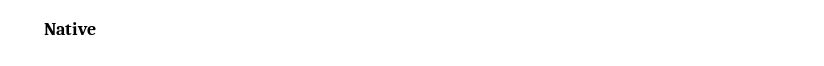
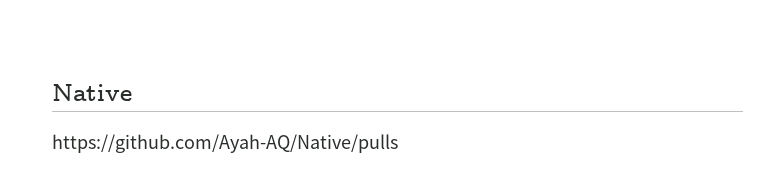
(96, 28) none -> [52,134,398,153] // https://github.com/Ayah-AQ/Native/pulls

